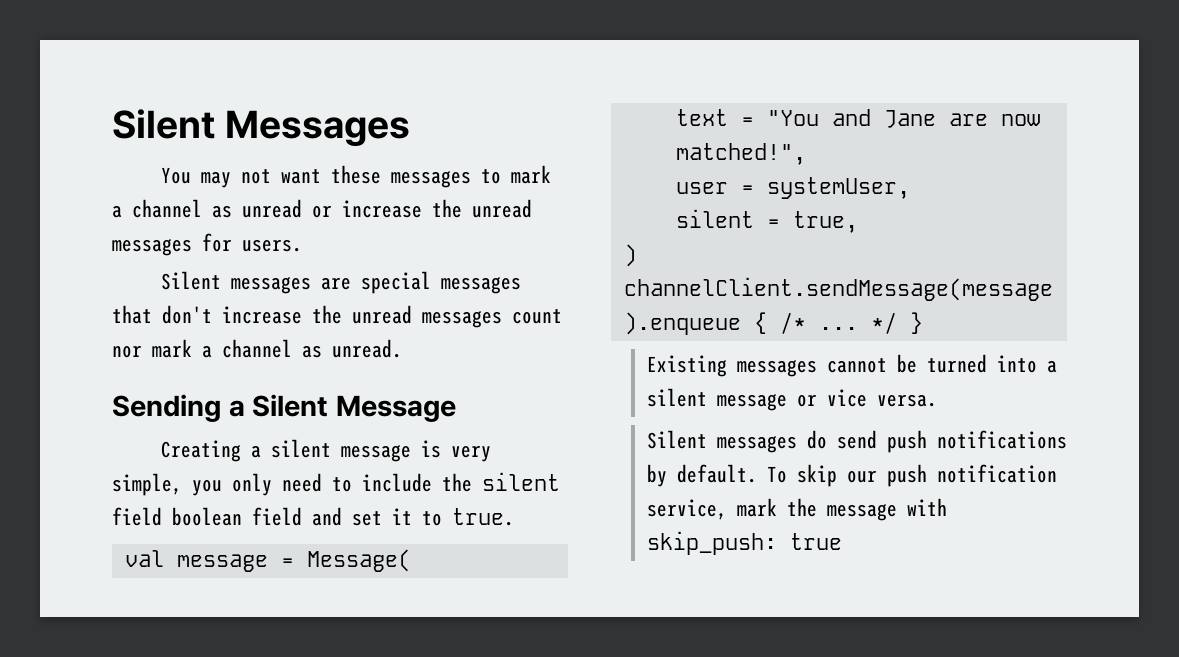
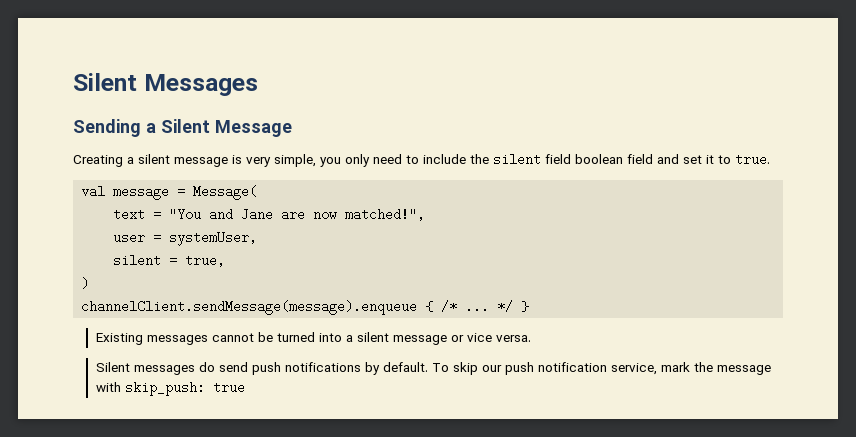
[161,165,552,188] [112,199,532,218] [112,233,302,256] [161,271,522,294] [112,305,562,328] [112,339,402,358] // You may not want these messages to mark a channel as unread or increase the unread messages for users. // Silent messages are special messages that don't increase the unread messages count nor mark a channel as unread. -> (258, 85) none

